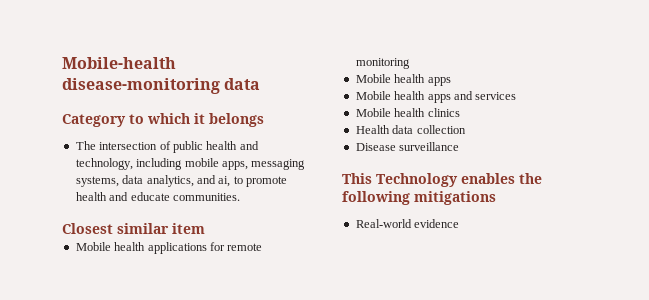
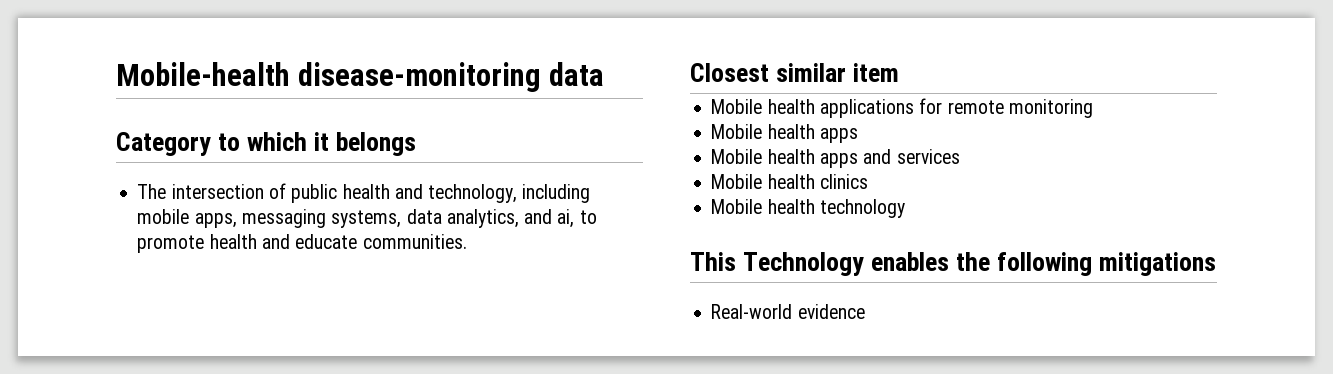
[355,125,466,134] [355,142,460,151] Health data collection // Disease surveillance -> [711,199,905,218] Mobile health technology

